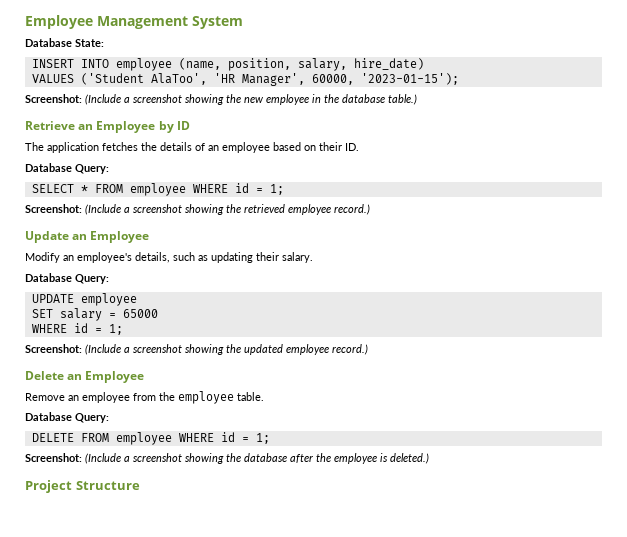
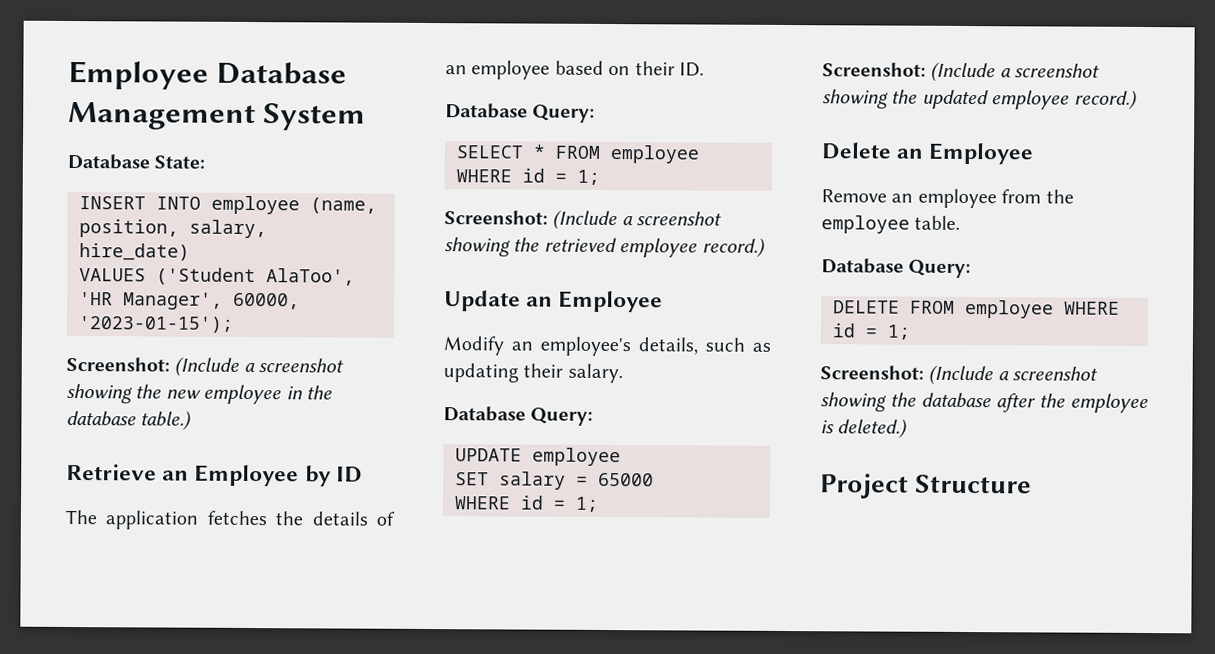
[25,15,93,29] Employee -> [68,60,348,90] Employee Database

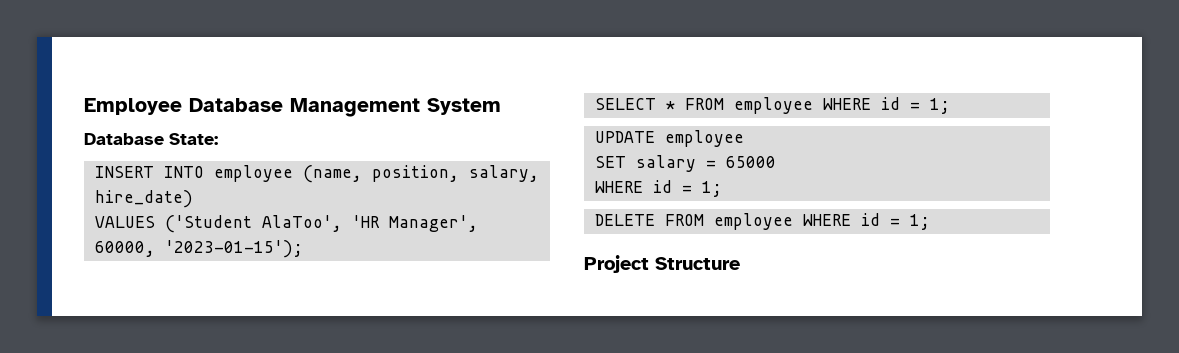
[66,356,345,377] [66,383,332,405] [66,410,193,431] [66,463,363,487] [65,509,395,530] [445,60,704,80] [445,103,596,123] // Screenshot: (Include a screenshot showing the new employee in the database table.) // Retrieve an Employee by ID // The application fetches the details of an employee based on their ID. // Database Query: -> (303, 249) none
[444,209,723,231] [444,237,766,258] [444,290,664,313] [443,336,771,357] [443,363,623,384] [443,406,594,426] // Screenshot: (Include a screenshot showing the retrieved employee record.) // Update an Employee // Modify an employee's details, such as updating their salary. // Database Query: -> (950, 106) none
[822,61,1101,83] [822,89,1138,110] [821,142,1035,165] [821,188,1074,209] [821,215,961,234] [821,258,972,279] // Screenshot: (Include a screenshot showing the updated employee record.) // Delete an Employee // Remove an employee from the employee table. // Database Query: -> (722, 189) none
[820,364,1099,386] [820,392,1148,414] [820,418,909,439] // Screenshot: (Include a screenshot showing the database after the employee is deleted.) -> (930, 222) none

